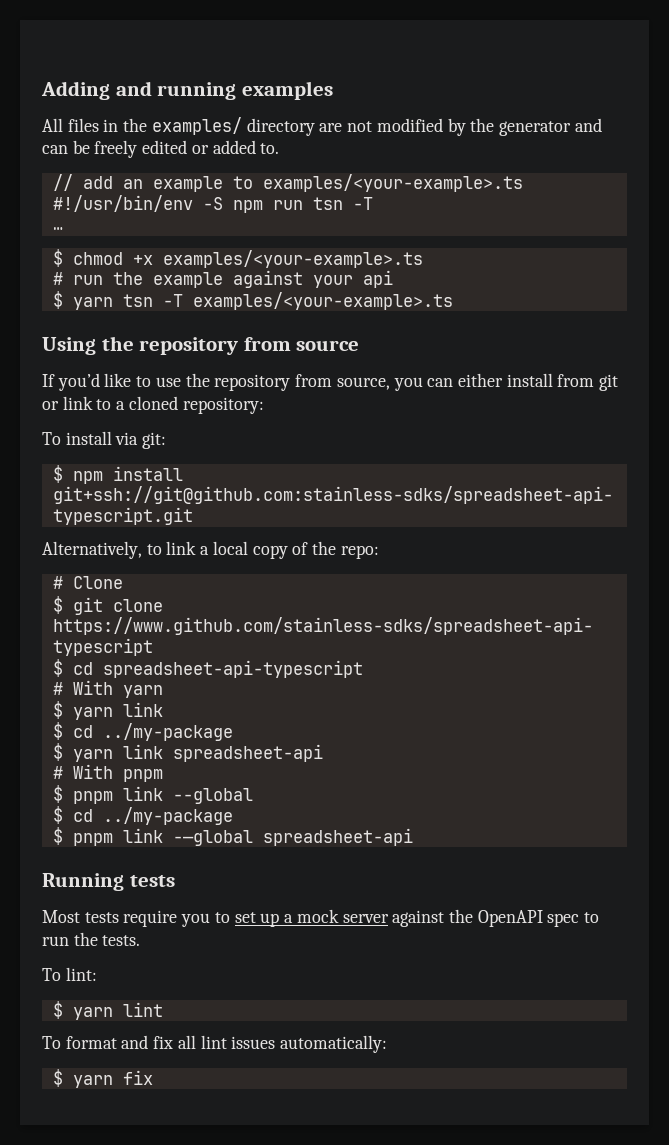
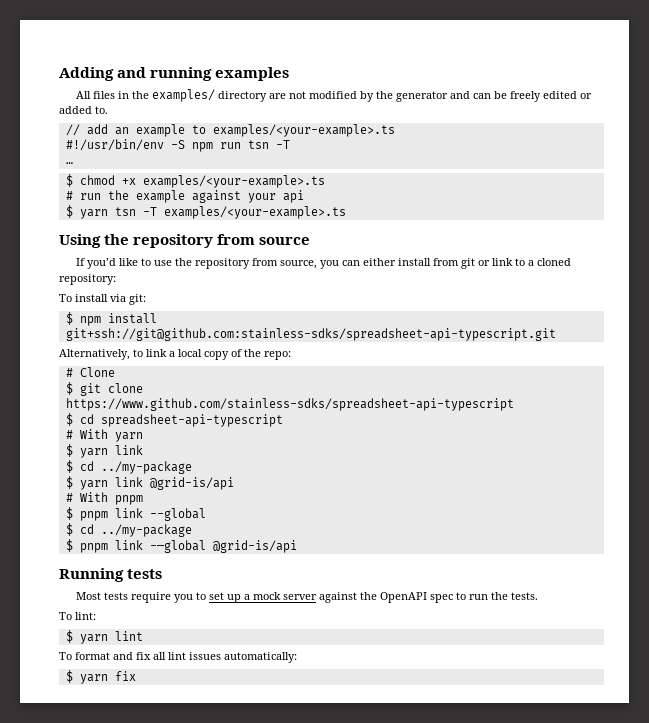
[172,744,323,762] spreadsheet-api -> [149,477,234,490] @grid-is/api
[262,828,413,846] spreadsheet-api -> [212,540,297,553] @grid-is/api

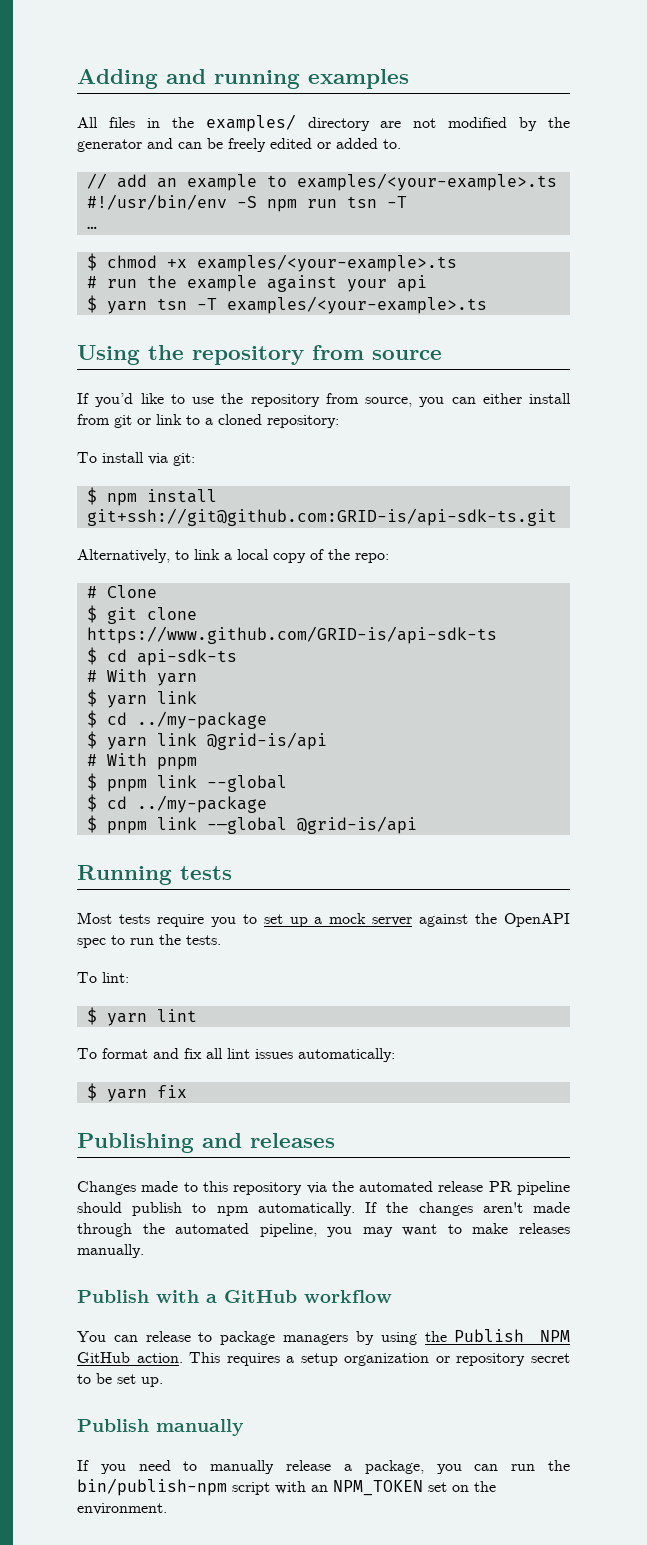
[65,328,556,341] git+ssh://git@github.com:stainless-sdks/spreadsheet-api-typescript.git -> [86,508,557,526] git+ssh://git@github.com:GRID-is/api-sdk-ts.git
[65,398,514,411] [65,413,283,427] https://www.github.com/stainless-sdks/spreadsheet-api-typescript // $ cd spreadsheet-api-typescript -> [86,626,497,644] [86,647,237,666] https://www.github.com/GRID-is/api-sdk-ts // $ cd api-sdk-ts
(136, 676) none -> [77,1133,335,1153] [77,1181,570,1195] [77,1202,570,1216] [77,1223,570,1237] [77,1244,144,1258] [77,1290,392,1303] [77,1329,570,1345] [77,1352,570,1366] [77,1373,163,1387] [77,1419,244,1436] [77,1460,570,1474] [77,1478,496,1496] [77,1503,167,1515] // Publishing and releases // Changes made to this repository via the automated release PR pipeline should publish to npm automatically. If the changes aren't made through the automated pipeline, you may want to make releases manually. // Publish with a GitHub workflow // You can release to package managers by using the Publish NPM GitHub action. This requires a setup organization or repository secret to be set up. // Publish manually // If you need to manually release a package, you can run the bin/publish-npm script with an NPM_TOKEN set on the environment.

